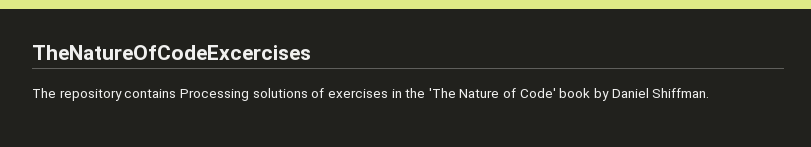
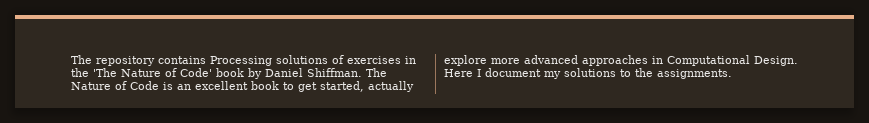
[32,45,311,60] TheNatureOfCodeExcercises // -> (71, 59) none
(710, 93) none -> [366,68,387,77] [71,81,414,92] [444,55,798,66] [444,68,732,79] The Nature of Code is an excellent book to get started, actually explore more advanced approaches in Computational Design. Here I document my solutions to the assignments.

